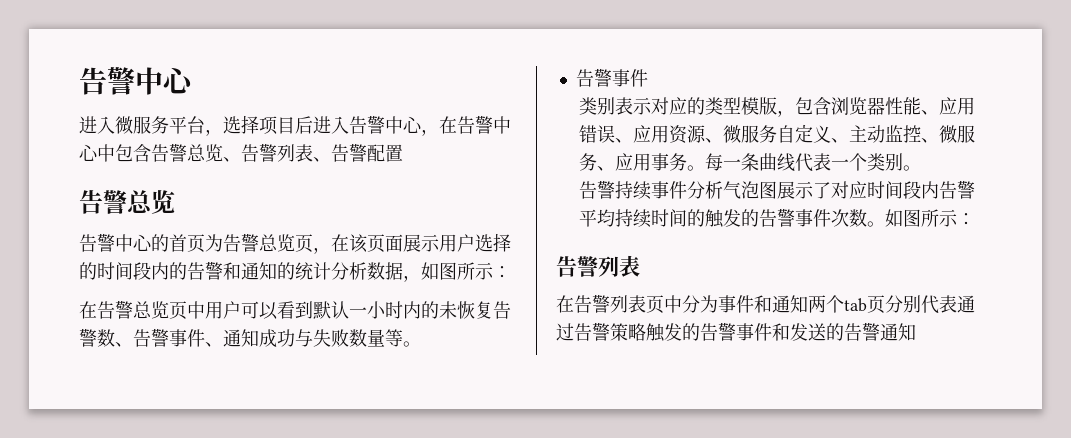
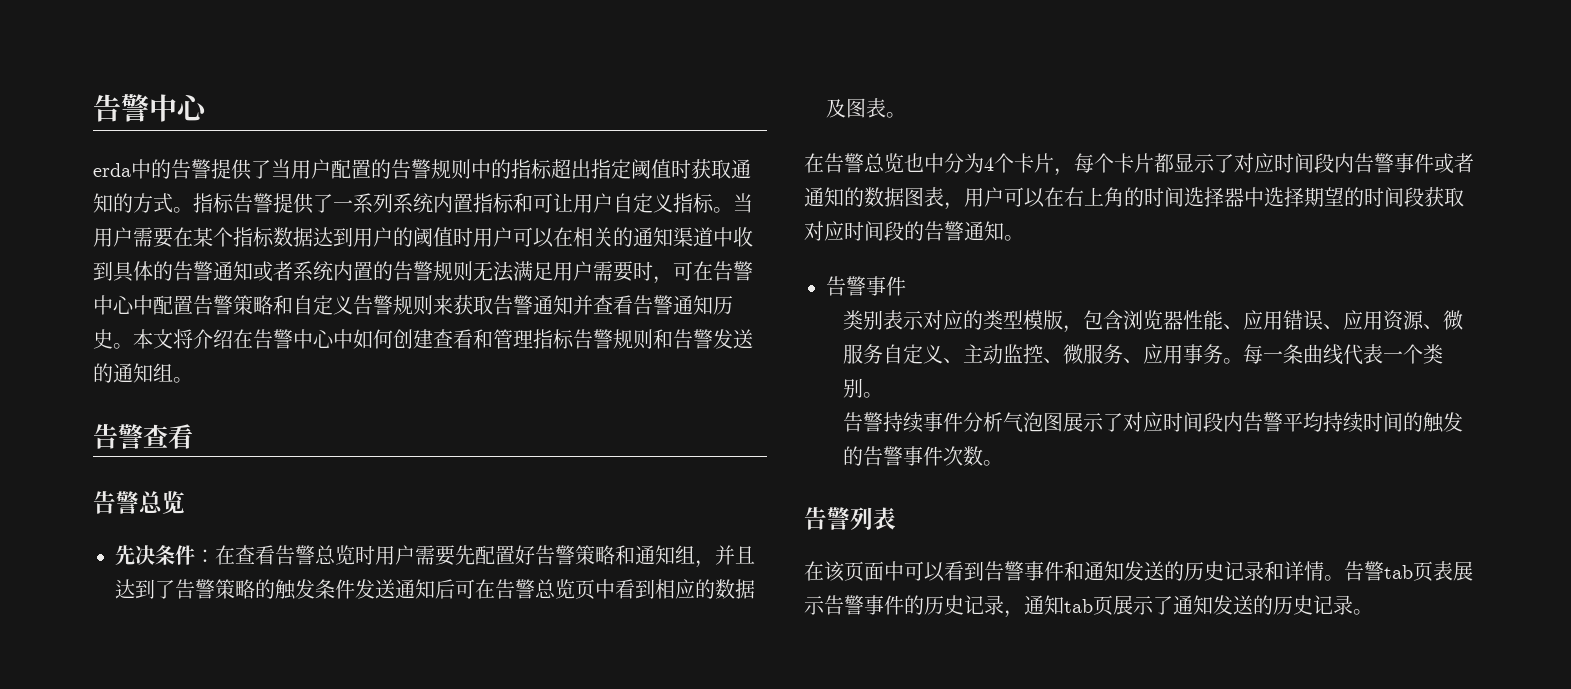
[79,115,511,136] [79,143,403,162] [79,190,175,214] [79,233,511,254] [79,261,511,282] [79,300,511,320] [79,328,403,347] 进入微服务平台，选择项目后进入告警中心，在告警中心中包含告警总览、告警列表、告警配置 // 告警总览 // 告警中心的首页为告警总览页，在该页面展示用户选择的时间段内的告警和通知的统计分析数据，如图所示： // 在告警总览页中用户可以看到默认一小时内的未恢复告警数、告警事件、通知成功与失败数量等 -> [93,159,751,180] [93,193,753,214] [93,227,753,248] [93,261,753,284] [93,295,733,315] [93,329,753,349] [93,363,193,383] [93,424,193,449] [93,491,185,514] [115,545,755,568] [115,579,755,600] [826,98,906,118] [804,153,1474,176] [804,187,1464,210] [804,221,1004,241] erda中的告警提供了当用户配置的告警规则中的指标超出指定阈值时获取通知的方式。指标告警提供了一系列系统内置指标和可让用户自定义指标。当用户需要在某个指标数据达到用户的阈值时用户可以在相关的通知渠道中收到具体的告警通知或者系统内置的告警规则无法满足用户需要时，可在告警中心中配置告警策略和自定义告警规则来获取告警通知并查看告警通知历史。本文将介绍在告警中心中如何创建查看和管理指标告警规则和告警发送的通知组。 // 告警查看 // 告警总览 // 先决条件：在查看告警总览时用户需要先配置好告警策略和通知组，并且达到了告警策略的触发条件发送通知后可在告警总览页中看到相应的数据及图表。 // 在告警总览也中分为4个卡片，每个卡片都显示了对应时间段内告警事件或者通知的数据图表，用户可以在右上角的时间选择器中选择期望的时间段获取对应时间段的告警通知
[885,209,976,227] 如图所示： -> (1003, 463) none
[574,294,975,314] [556,322,916,342] 告警列表页中分为事件和通知两个tab页分别代表通过告警策略触发的告警事件和发送的告警通知 -> [824,561,1473,582] [804,595,1373,618] 该页面中可以看到告警事件和通知发送的历史记录和详情。告警tab页表展示告警事件的历史记录，通知tab页展示了通知发送的历史记录。

